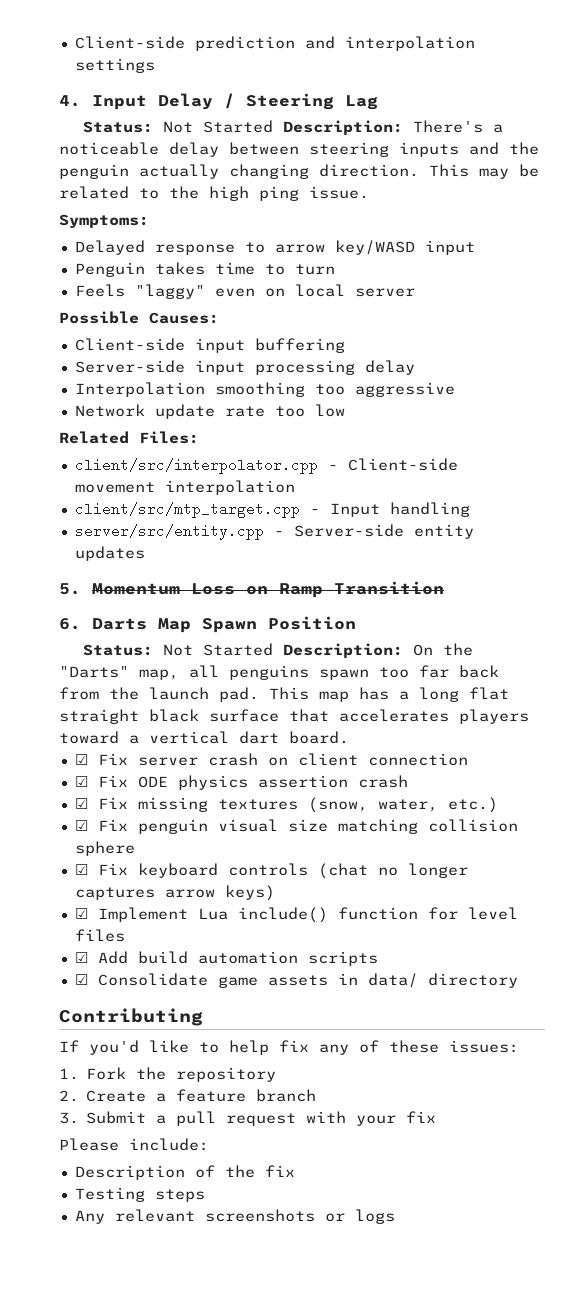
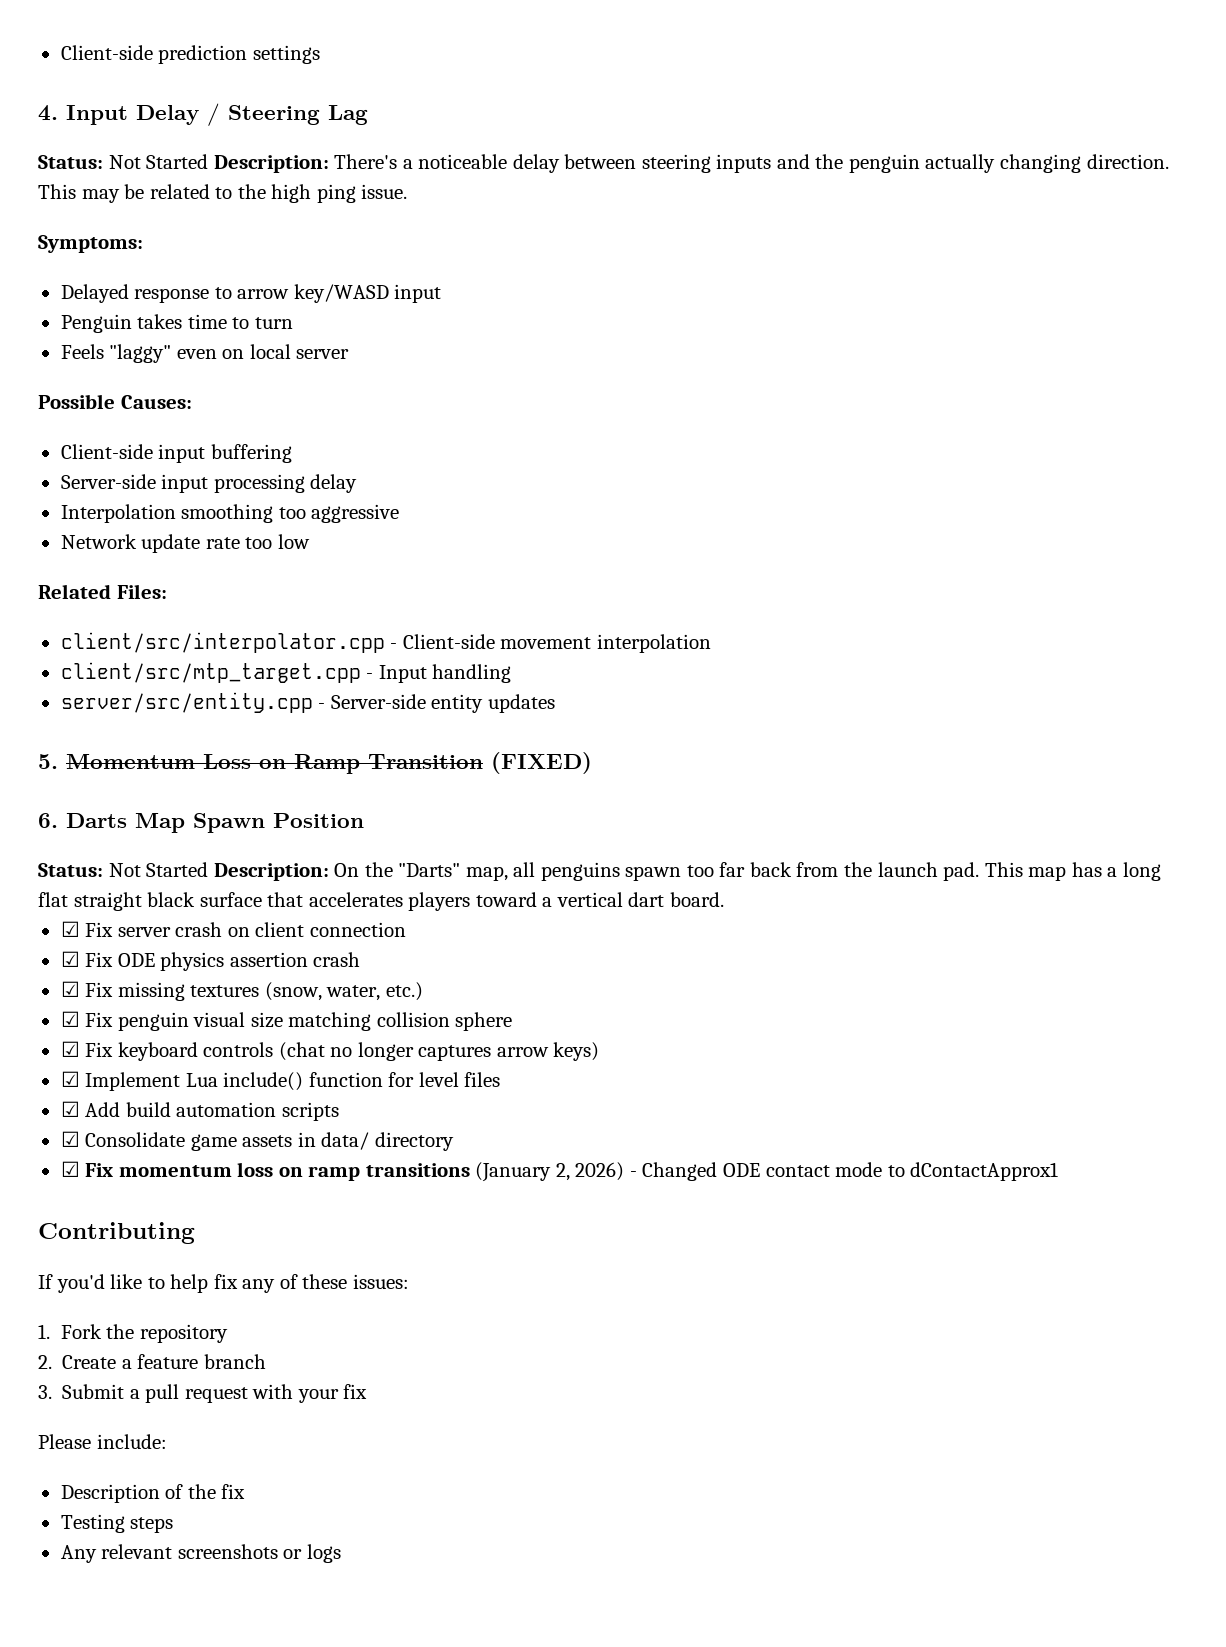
[304,36,475,51] and interpolation -> (248, 54) none
(444, 588) none -> [491,752,592,774] (FIXED)
(518, 980) none -> [60,1161,1059,1182] // ☑ Fix momentum loss on ramp transitions (January 2, 2026) - Changed ODE contact mode to dContactApprox1

